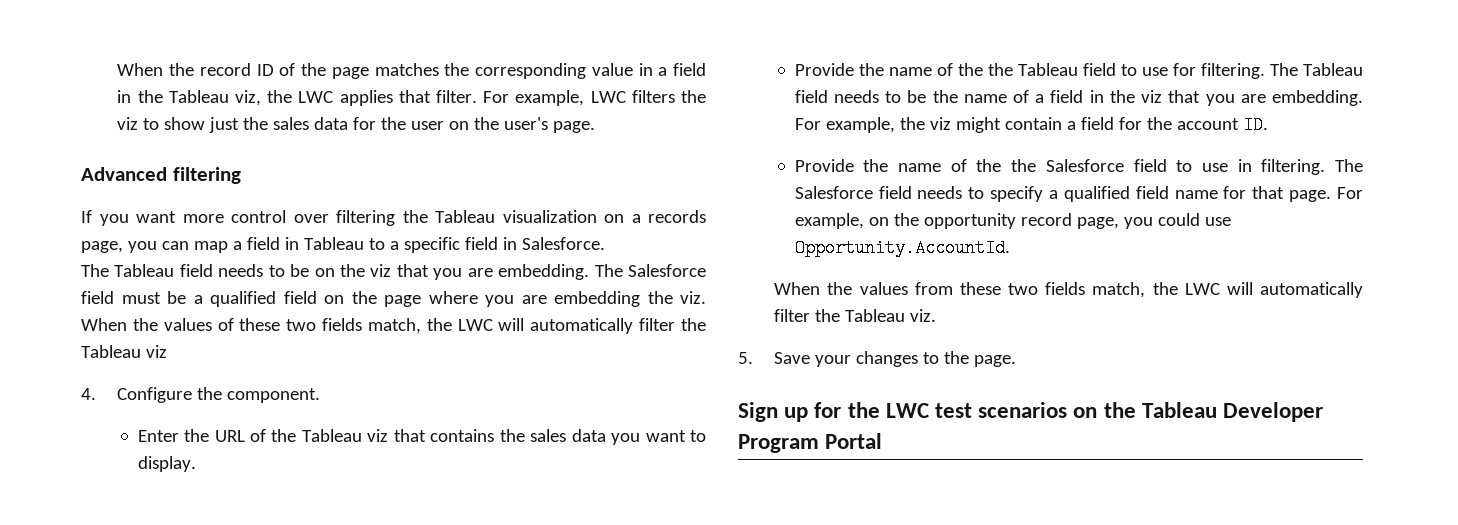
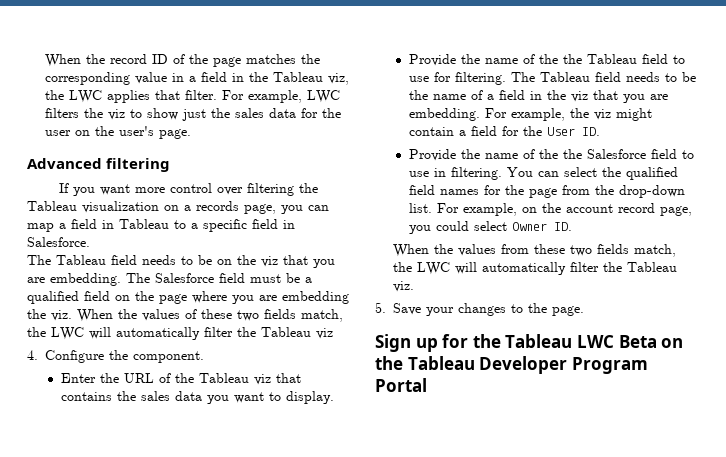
[1176,118,1239,130] account -> [546,127,575,136] User
[1335,159,1363,172] [794,186,1332,202] The Salesforce field needs to specify a qualified field name for that page. -> [506,167,678,180] [408,185,685,198] [408,203,432,213] You can select the qualified field names for the page from the drop-down list.
[923,213,1016,229] opportunity -> [565,204,613,213] account
[1204,217,1231,226] [794,239,1010,257] use Opportunity.AccountId. -> [473,221,572,231] select Owner ID.
[885,402,1068,418] LWC test scenarios -> [505,334,657,348] Tableau LWC Beta

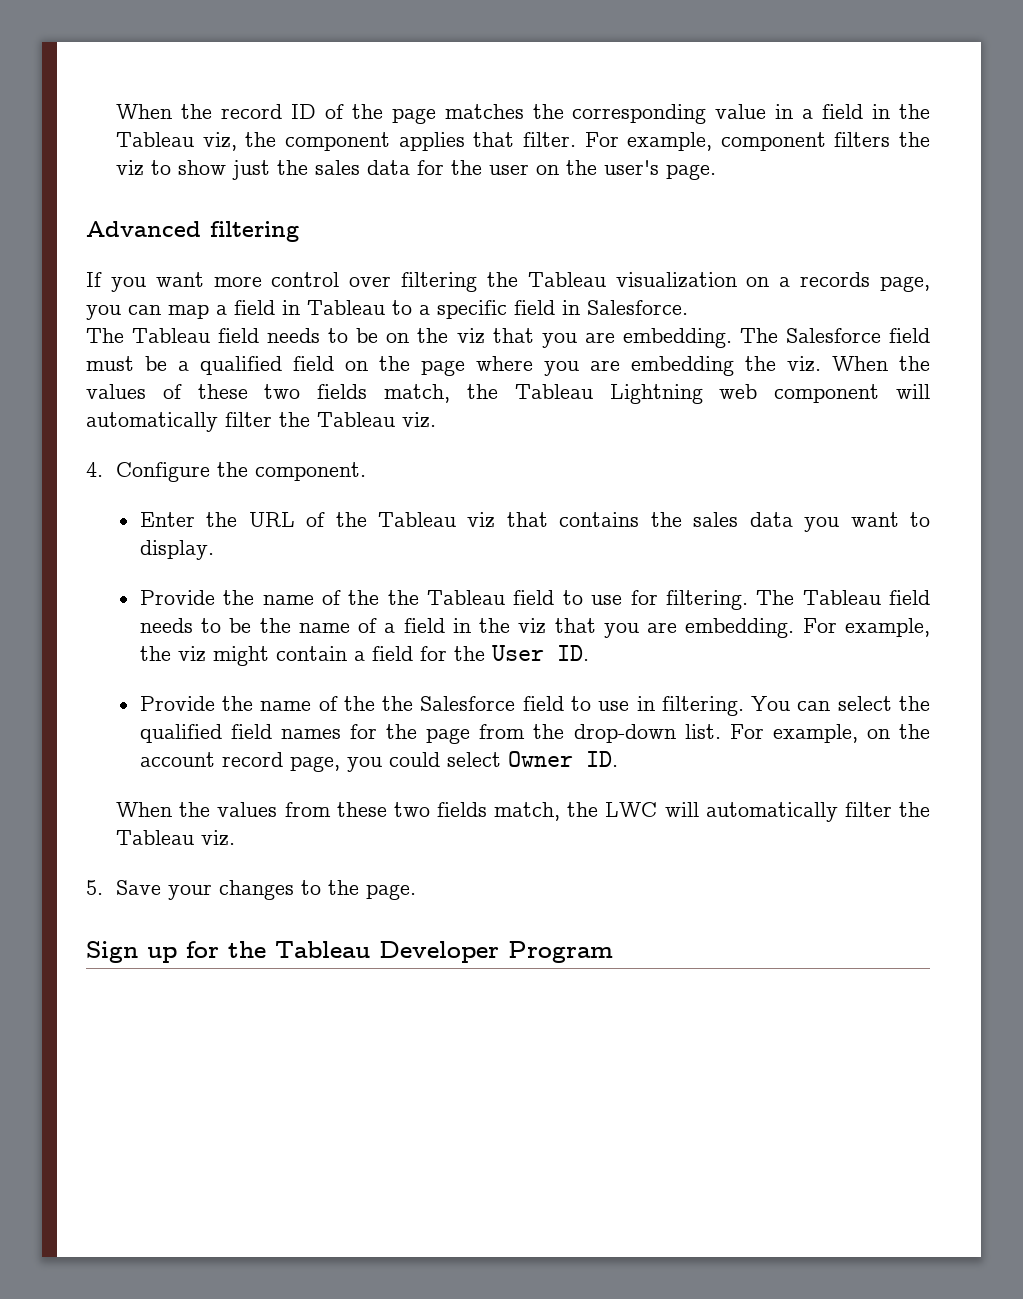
[69,90,103,103] LWC -> [285,132,391,151] component
[307,90,341,103] LWC -> [720,132,826,151] component
[51,327,333,340] LWC will automatically filter the Tableau viz -> [514,384,931,404] [86,412,436,432] Tableau Lightning web component will automatically filter the Tableau viz.
[576,335,684,348] [375,356,475,370] LWC Beta on the Tableau -> (370, 949) none
[375,378,427,392] Portal -> (613, 952) none

